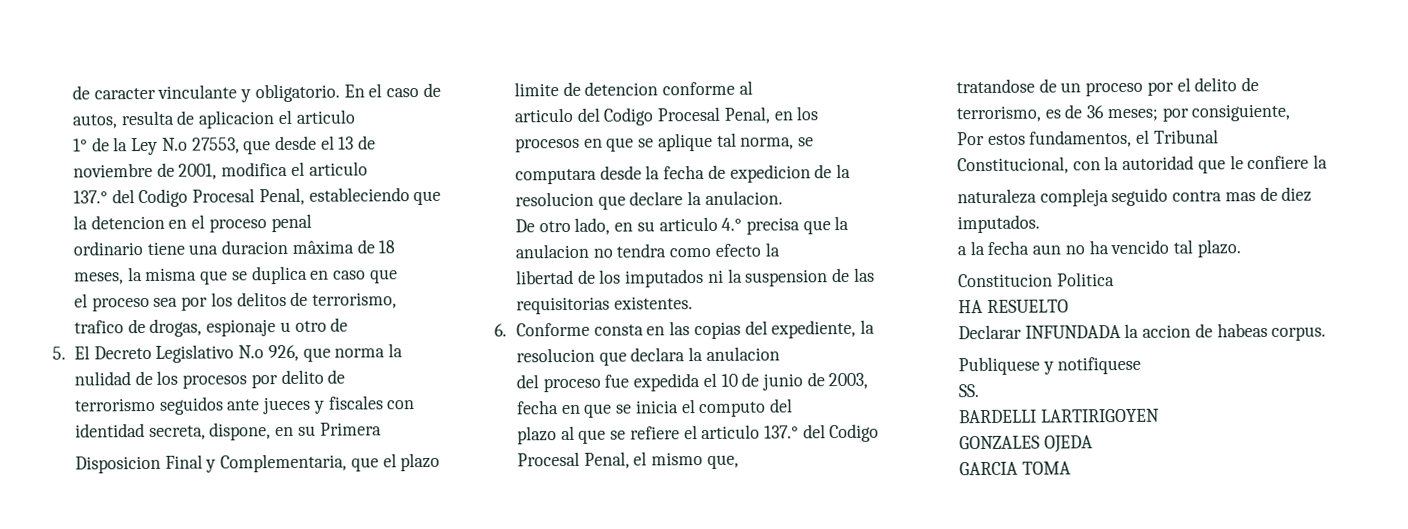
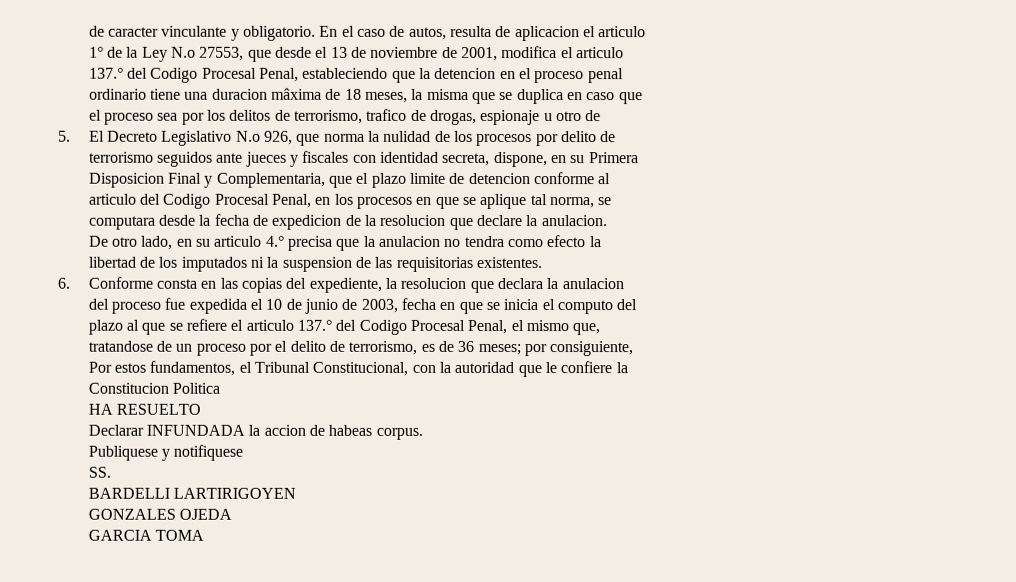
[956,186,1313,207] [956,214,1040,234] [956,239,1241,258] // naturaleza compleja seguido contra mas de diez imputados. // a la fecha aun no ha vencido tal plazo. -> (628, 368) none

